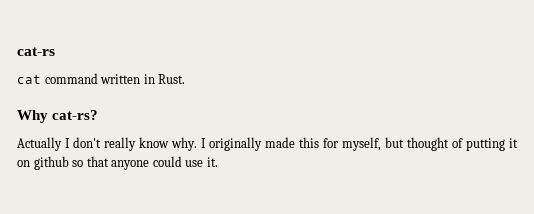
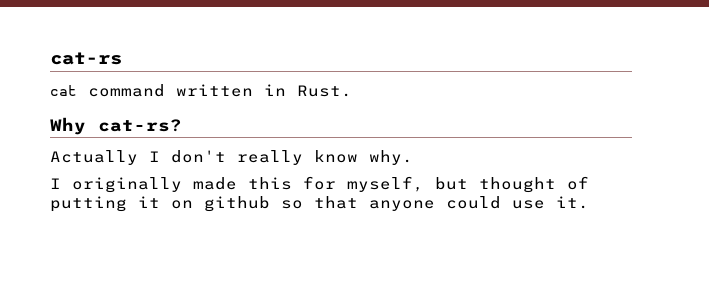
(197, 144) none -> (413, 157) //

